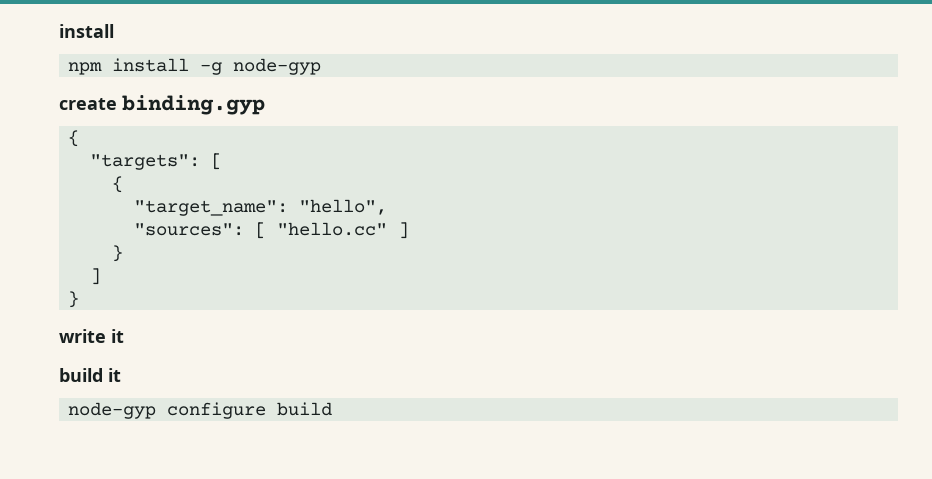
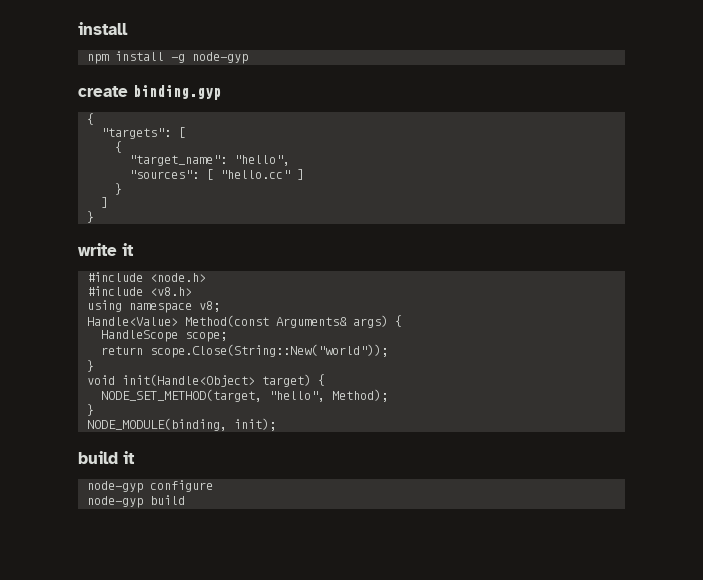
(124, 336) none -> [86,272,206,282] [86,286,192,296] [86,300,220,313] [86,315,402,328] [100,330,227,342] [100,344,388,358] [86,360,94,372] [86,374,325,387] [100,389,388,402] [86,404,94,416] [86,418,276,431] // #include <node.h> // #include <v8.h> // using namespace v8; // Handle<Value> Method(const Arguments& args) { // HandleScope scope; // return scope.Close(String::New("world")); // } // void init(Handle<Object> target) { // NODE_SET_METHOD(target, "hello", Method); // } // NODE_MODULE(binding, init);
(267, 410) none -> [86,496,143,508] // node-gyp

